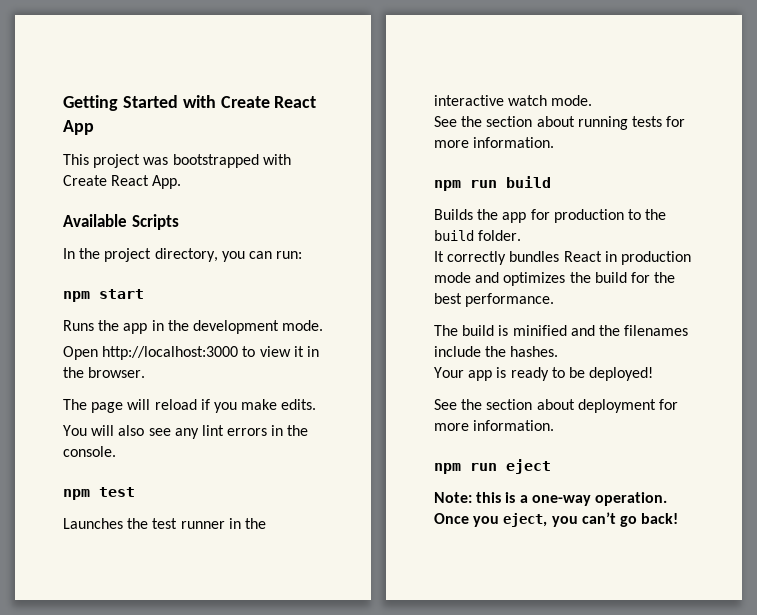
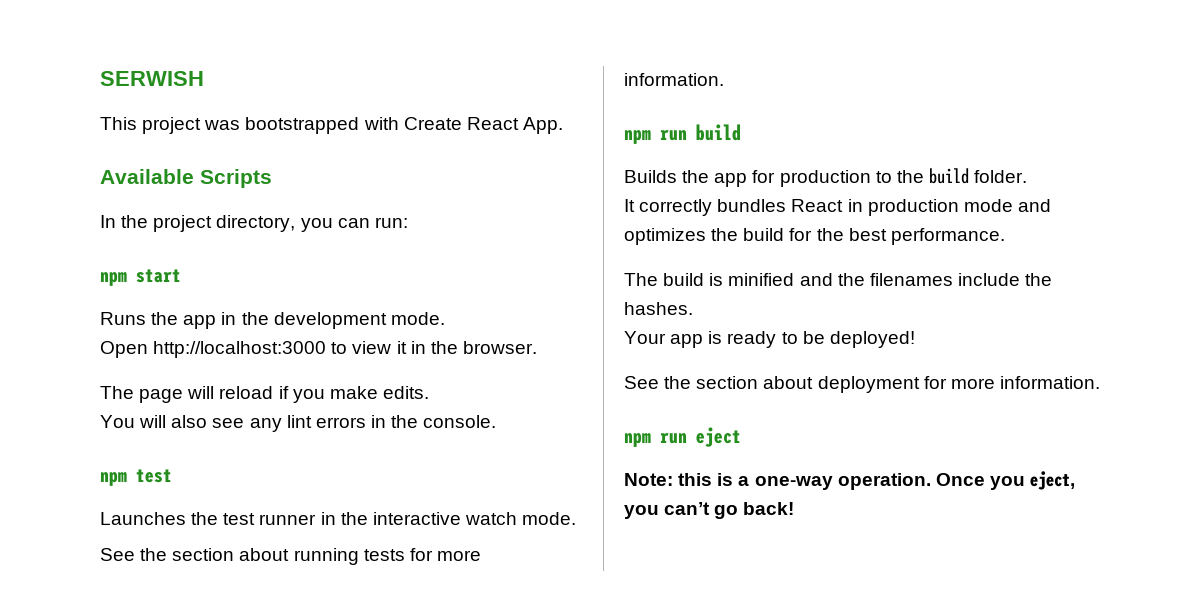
[63,95,317,111] [63,120,94,135] Getting Started with Create React App -> [100,71,204,86] SERWISH

